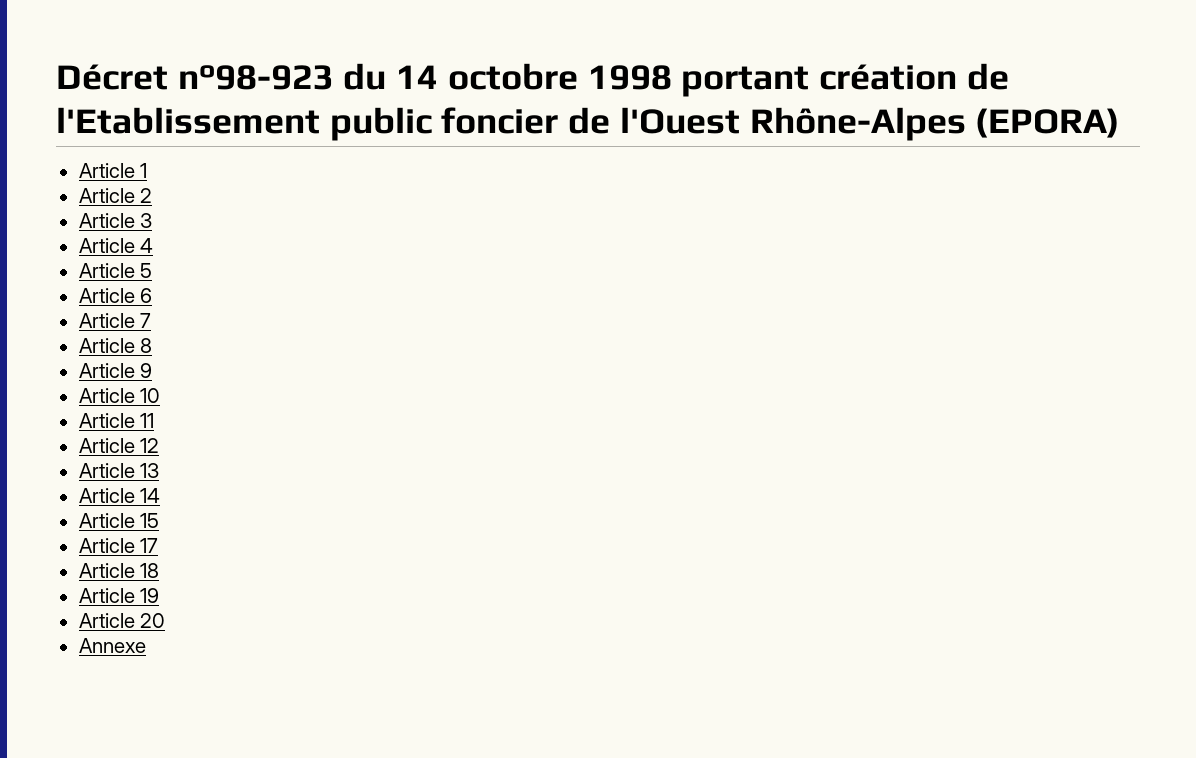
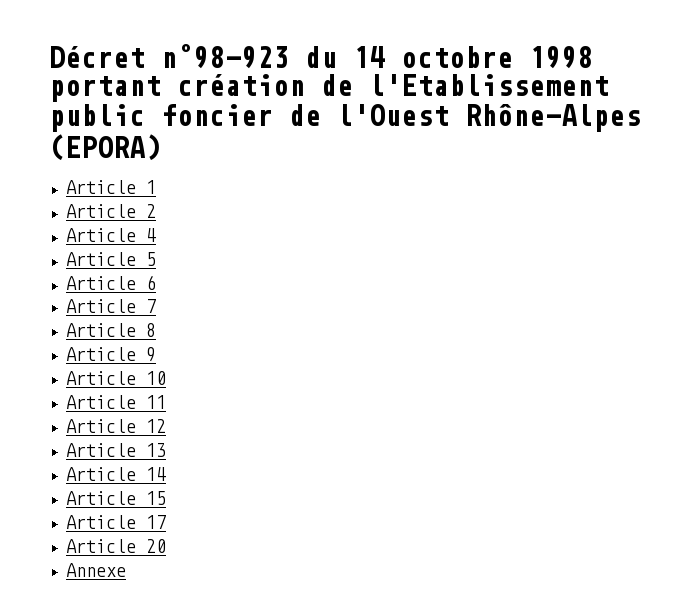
[78,213,153,228] // Article 3 -> (156, 211) none
[78,563,160,578] [78,588,160,603] // Article 18 // Article 19 -> (166, 522) none

